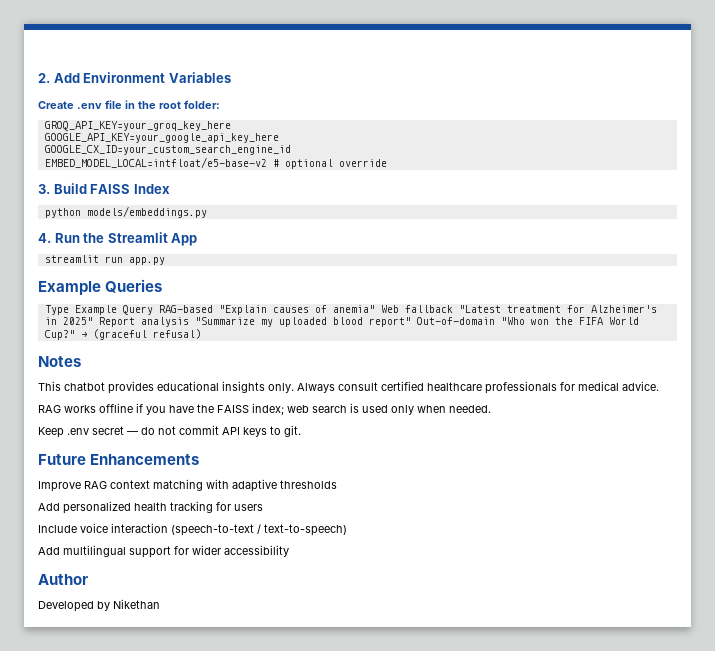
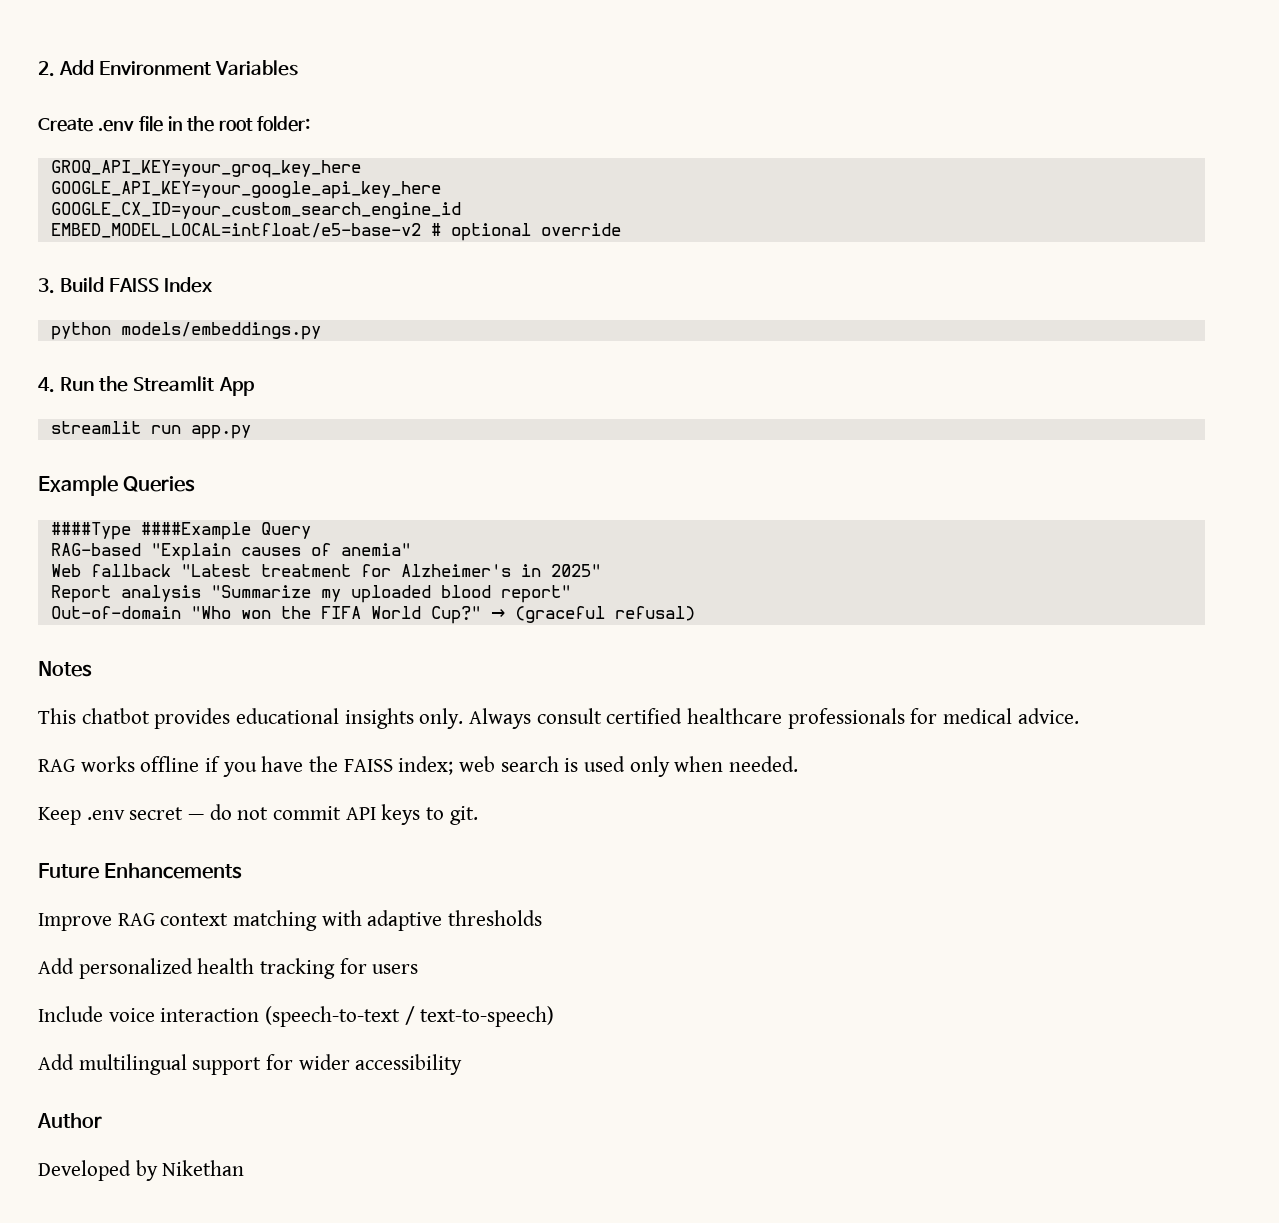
[44,305,117,315] Type Example -> [50,522,251,540] ####Type ####Example
(153, 310) none -> (311, 530) //
(375, 309) none -> (411, 549) //
(93, 321) none -> (601, 570) //
(411, 322) none -> (571, 594) //

